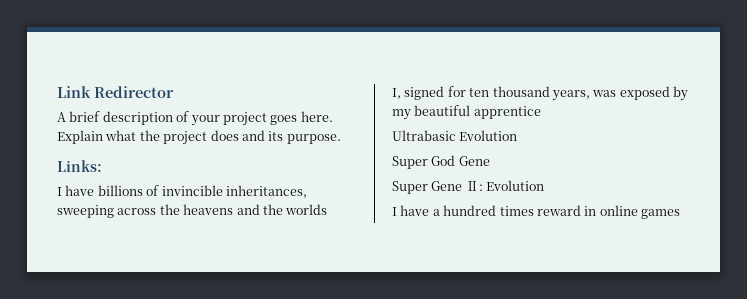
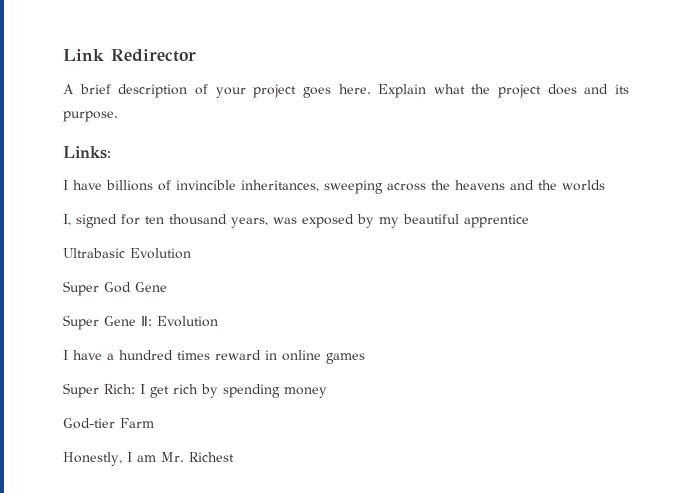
(680, 214) none -> [63,383,327,398] [63,418,154,429] [63,452,234,466] // Super Rich: I get rich by spending money // God-tier Farm // Honestly, I am Mr. Richest

